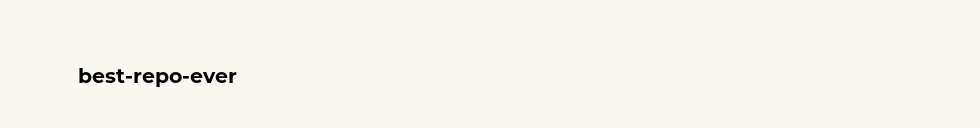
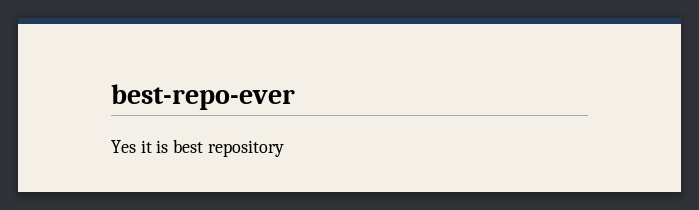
(237, 77) none -> [111,139,284,157] // Yes it is best repository

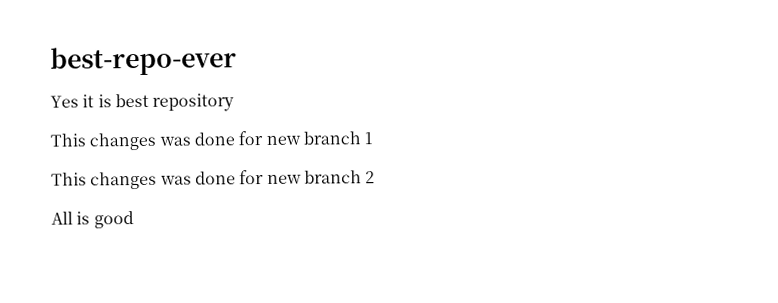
(284, 148) none -> [50,131,374,151] [51,170,376,190] [51,211,134,229] // This changes was done for new branch 1 // This changes was done for new branch 2 // All is good

